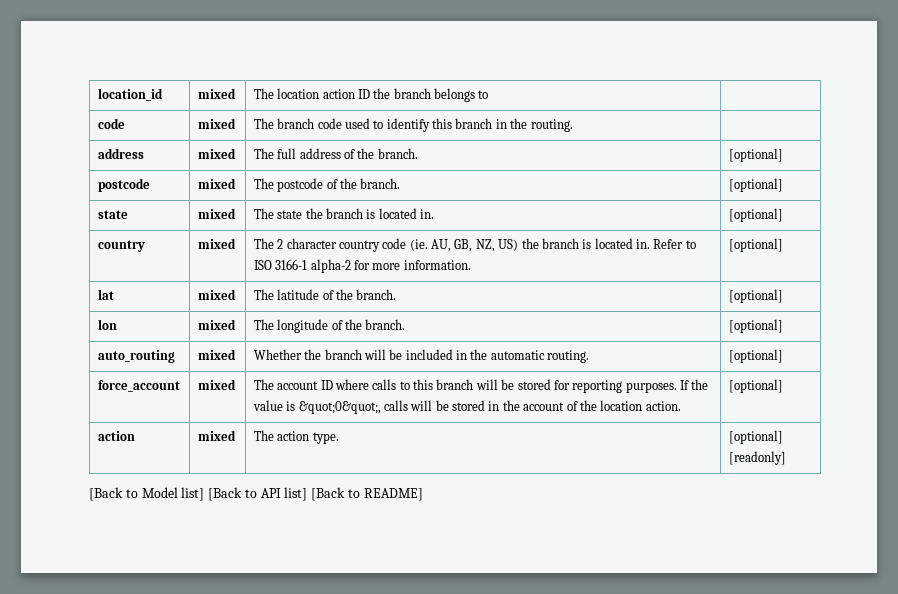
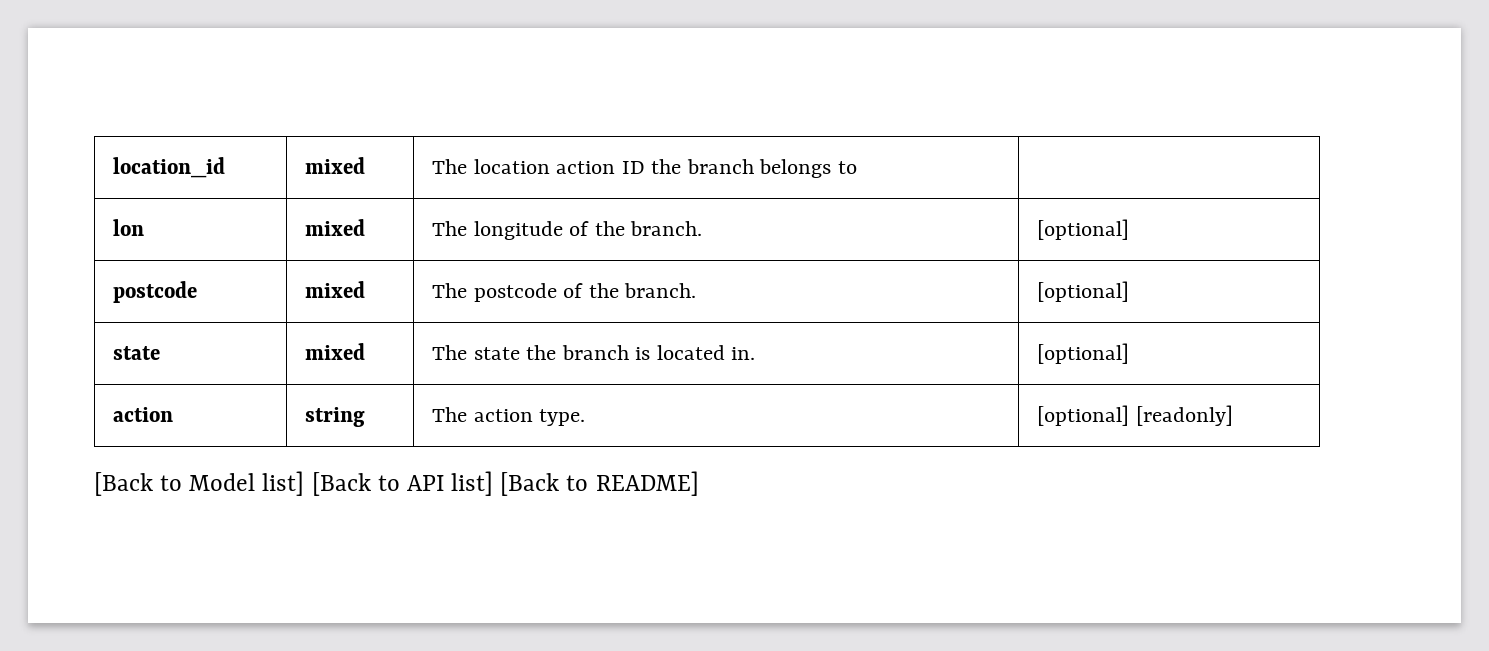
[97,118,125,129] [197,118,236,129] [253,118,573,132] [97,148,144,159] [197,148,236,159] [253,148,341,159] code | mixed | The branch code used to identify this branch in the routing. | // address | mixed | The full address -> [113,219,145,236] [305,219,366,236] [432,221,563,240] lon | mixed | The longitude
[97,240,145,252] [197,238,236,249] [253,238,696,252] [253,259,471,273] [728,238,783,252] [97,289,114,300] [197,289,236,300] [253,289,397,300] [728,289,783,303] [97,319,117,330] [197,319,236,330] [253,319,406,333] [728,319,783,333] [97,350,175,363] [197,349,236,360] [253,349,590,363] [728,349,783,363] [97,380,180,392] [197,379,236,390] [253,379,709,393] [252,400,681,414] [728,379,783,393] // country | mixed | The 2 character country code (ie. AU, GB, NZ, US) the branch is located in. Refer to ISO 3166-1 alpha-2 for more information. | [optional] // lat | mixed | The latitude of the branch. | [optional] // lon | mixed | The longitude of the branch. | [optional] // auto_routing | mixed | Whether the branch will be included in the automatic routing. | [optional] // force_account | mixed | The account ID where calls to this branch will be stored for reporting purposes. If the value is &quot;0&quot;, calls will be stored in the account of the location action. | [optional] -> (1130, 353) none
[197,430,236,441] mixed -> [305,407,366,427] string

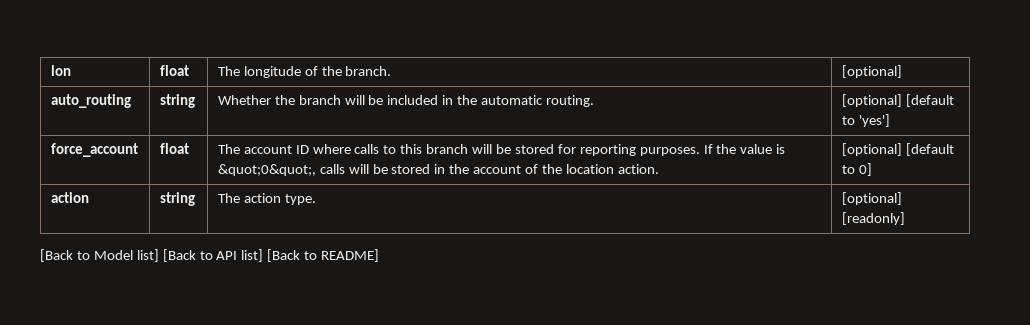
[113,157,226,178] [305,157,366,174] [432,159,857,178] location_id | mixed | The location action ID the branch belongs to | // -> (50, 70) none
[305,219,366,236] mixed -> [159,65,189,76] float
[113,281,198,303] [305,281,366,298] [432,283,697,302] [1037,281,1130,302] [113,346,161,360] [305,343,366,360] [432,345,756,360] [1037,343,1130,364] postcode | mixed | The postcode of the branch. | [optional] // state | mixed | The state the branch is located in. | [optional] -> [50,94,131,108] [159,94,195,108] [217,95,594,107] [841,94,954,107] [841,114,890,127] [50,143,138,157] [159,143,189,154] [217,144,786,156] [217,164,659,176] [841,143,954,156] [841,163,872,176] auto_routing | string | Whether the branch will be included in the automatic routing. | [optional] [default to 'yes'] // force_account | float | The account ID where calls to this branch will be stored for reporting purposes. If the value is &quot;0&quot;, calls will be stored in the account of the location action. | [optional] [default to 0]

